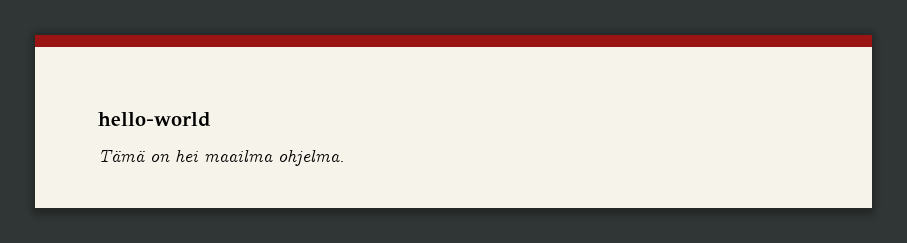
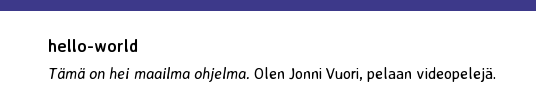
(345, 157) none -> [253,67,496,82] Olen Jonni Vuori, pelaan videopelejä.

